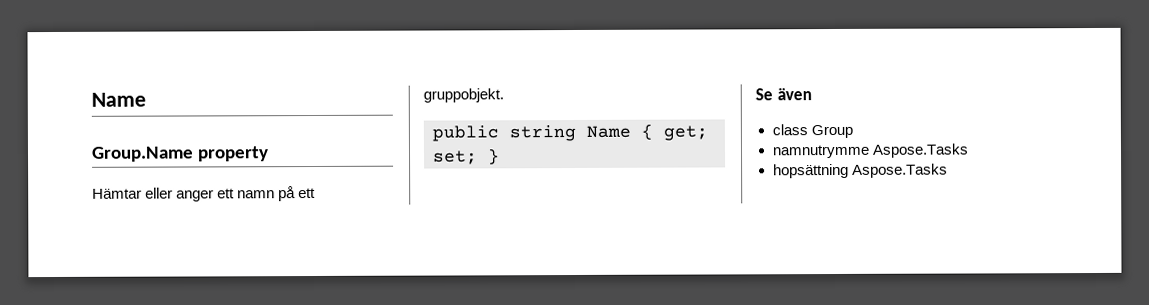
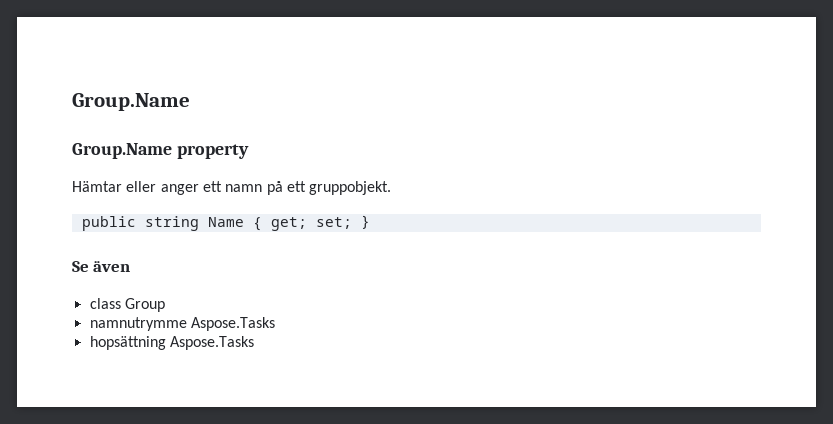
[91,92,146,107] Name -> [72,93,190,111] Group.Name

